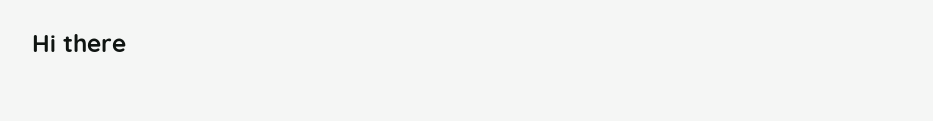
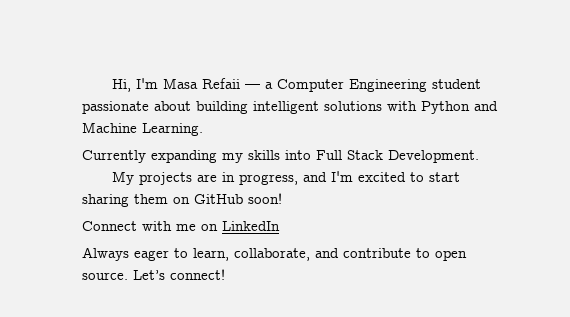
[32,34,126,52] Hi there -> [112,78,482,92] [82,101,498,114] [82,122,203,136] [82,150,479,163] [112,171,461,185] [82,193,282,207] [82,221,280,231] [82,247,467,261] [82,269,225,280] Hi, I'm Masa Refaii — a Computer Engineering student passionate about building intelligent solutions with Python and Machine Learning. // Currently expanding my skills into Full Stack Development. // My projects are in progress, and I'm excited to start sharing them on GitHub soon! // Connect with me on LinkedIn // Always eager to learn, collaborate, and contribute to open source. Let’s connect!

